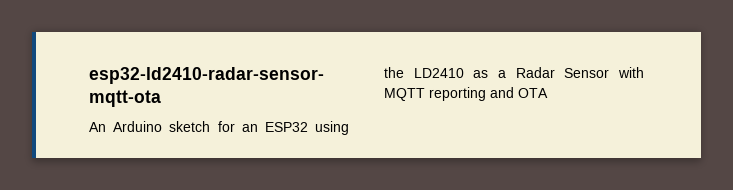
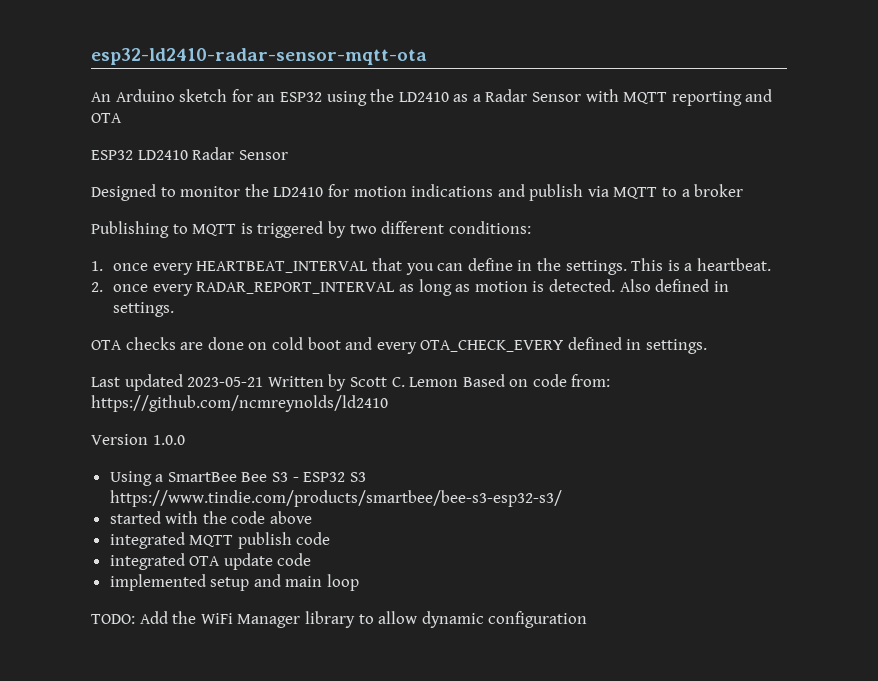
(548, 93) none -> [91,147,288,160] [91,184,744,201] [91,221,531,238] [91,258,771,275] [91,279,729,296] [113,302,175,317] [91,337,708,354] [91,374,611,391] [91,395,388,412] [91,434,185,445] [109,471,366,486] [109,490,562,507] [109,511,313,524] [109,532,331,549] [109,553,312,570] [109,574,360,591] [91,611,588,628] // ESP32 LD2410 Radar Sensor // Designed to monitor the LD2410 for motion indications and publish via MQTT to a broker // Publishing to MQTT is triggered by two different conditions: // 1. once every HEARTBEAT_INTERVAL that you can define in the settings. This is a heartbeat. // 2. once every RADAR_REPORT_INTERVAL as long as motion is detected. Also defined in settings. // OTA checks are done on cold boot and every OTA_CHECK_EVERY defined in settings. // Last updated 2023-05-21 Written by Scott C. Lemon Based on code from: https://github.com/ncmreynolds/ld2410 // Version 1.0.0 // Using a SmartBee Bee S3 - ESP32 S3 https://www.tindie.com/products/smartbee/bee-s3-esp32-s3/ // started with the code above // integrated MQTT publish code // integrated OTA update code // implemented setup and main loop // TODO: Add the WiFi Manager library to allow dynamic configuration

